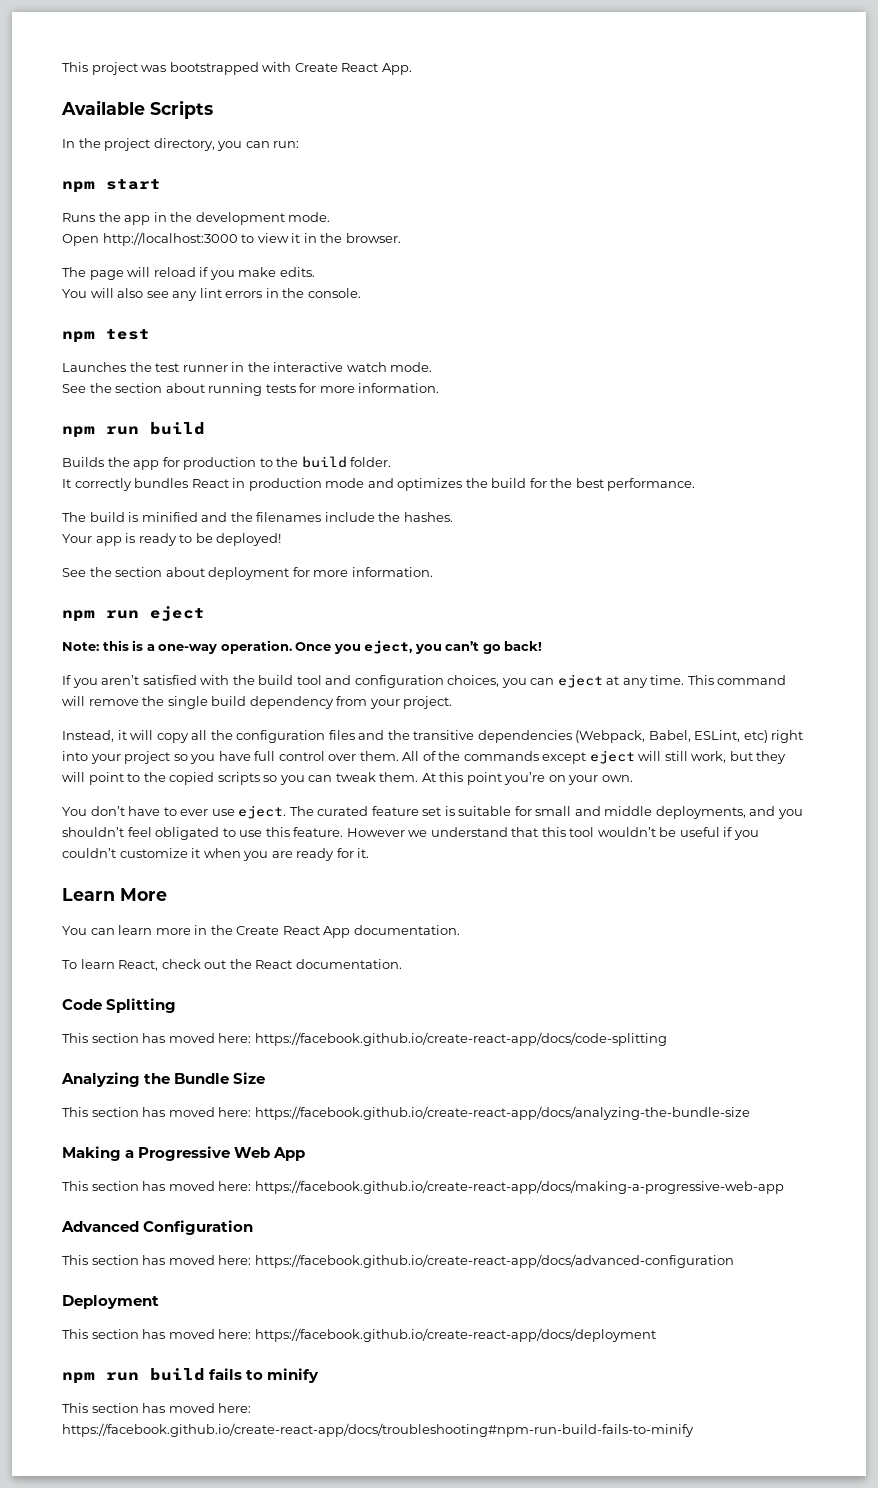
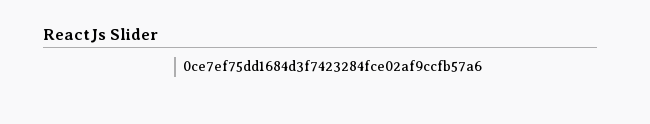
[62,62,412,75] [61,100,213,119] [62,138,300,151] [62,179,161,193] [62,212,331,225] [62,232,401,246] [62,267,315,280] [62,288,361,301] [62,329,150,343] [62,362,433,372] [62,383,440,396] [62,422,205,438] [62,456,392,470] [62,478,696,491] [62,512,453,522] [62,533,282,546] [62,567,433,580] [62,606,205,622] [62,640,543,654] [62,674,787,688] [62,696,453,709] [62,730,804,743] [62,750,787,764] [62,772,633,785] [62,805,803,819] [62,827,759,840] [62,848,370,861] [62,888,167,901] [62,925,460,938] [62,959,402,971] [62,998,177,1013] [62,1032,667,1046] [61,1072,266,1087] [62,1106,750,1120] [62,1146,306,1161] [62,1180,784,1194] [61,1220,254,1235] [62,1254,734,1268] [62,1295,159,1309] [62,1328,656,1342] [62,1368,320,1384] [62,1403,252,1413] [62,1423,694,1437] This project was bootstrapped with Create React App. // Available Scripts // In the project directory, you can run: // npm start // Runs the app in the development mode. // Open http://localhost:3000 to view it in the browser. // The page will reload if you make edits. // You will also see any lint errors in the console. // npm test // Launches the test runner in the interactive watch mode. // See the section about running tests for more information. // npm run build // Builds the app for production to the build folder. // It correctly bundles React in production mode and optimizes the build for the best performance. // The build is minified and the filenames include the hashes. // Your app is ready to be deployed! // See the section about deployment for more information. // npm run eject // Note: this is a one-way operation. Once you eject, you can’t go back! // If you aren’t satisfied with the build tool and configuration choices, you can eject at any time. This command will remove the single build dependency from your project. // Instead, it will copy all the configuration files and the transitive dependencies (Webpack, Babel, ESLint, etc) right into your project so you have full control over them. All of the commands except eject will still work, but they will point to the copied scripts so you can tweak them. At this point you’re on your own. // You don’t have to ever use eject. The curated feature set is suitable for small and middle deployments, and you shouldn’t feel obligated to use this feature. However we understand that this tool wouldn’t be useful if you couldn’t customize it when you are ready for it. // Learn More // You can learn more in the Create React App documentation. // To learn React, check out the React documentation. // Code Splitting // This section has moved here: https://facebook.github.io/create-react-app/docs/code-splitting // Analyzing the Bundle Size // This section has moved here: https://facebook.github.io/create-react-app/docs/analyzing-the-bundle-size // Making a Progressive Web App // This section has moved here: https://facebook.github.io/create-react-app/docs/making-a-progressive-web-app // Advanced Configuration // This section has moved here: https://facebook.github.io/create-react-app/docs/advanced-configuration // Deployment // This section has moved here: https://facebook.github.io/create-react-app/docs/deployment // npm run build fails to minify // This section has moved here: https://facebook.github.io/create-react-app/docs/troubleshooting#npm-run-build-fails-to-minify -> [43,28,159,43] [183,60,483,72] ReactJs Slider // 0ce7ef75dd1684d3f7423284fce02af9ccfb57a6

